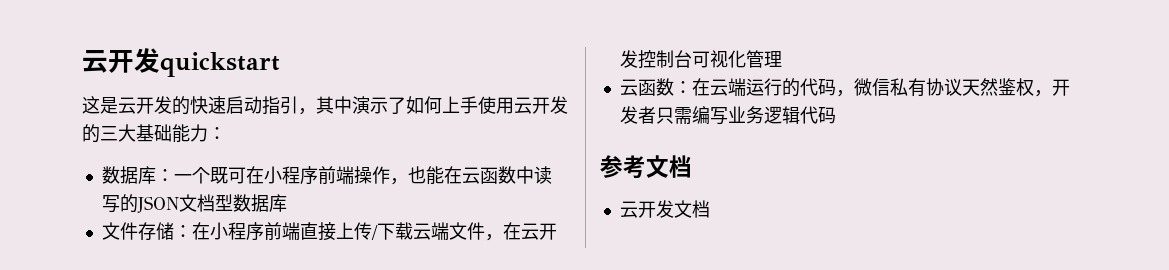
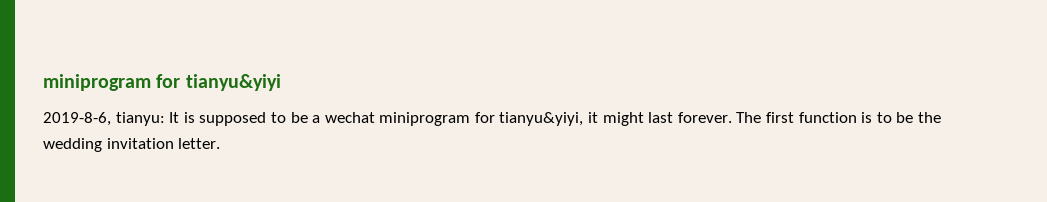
[82,48,280,77] [82,96,568,115] [82,124,226,143] [101,166,552,185] [101,194,287,213] [101,222,557,241] [619,50,782,69] [619,78,1070,97] [619,106,836,125] [600,155,692,179] [619,200,710,218] 云开发quickstart // 这是云开发的快速启动指引，其中演示了如何上手使用云开发的三大基础能力： // 数据库：一个既可在小程序前端操作，也能在云函数中读写的JSON文档型数据库 // 文件存储：在小程序前端直接上传/下载云端文件，在云开发控制台可视化管理 // 云函数：在云端运行的代码，微信私有协议天然鉴权，开发者只需编写业务逻辑代码 // 参考文档 // 云开发文档 -> [43,74,281,91] [43,112,941,126] [43,138,221,152] miniprogram for tianyu&yiyi // 2019-8-6, tianyu: It is supposed to be a wechat miniprogram for tianyu&yiyi, it might last forever. The first function is to be the wedding invitation letter.

